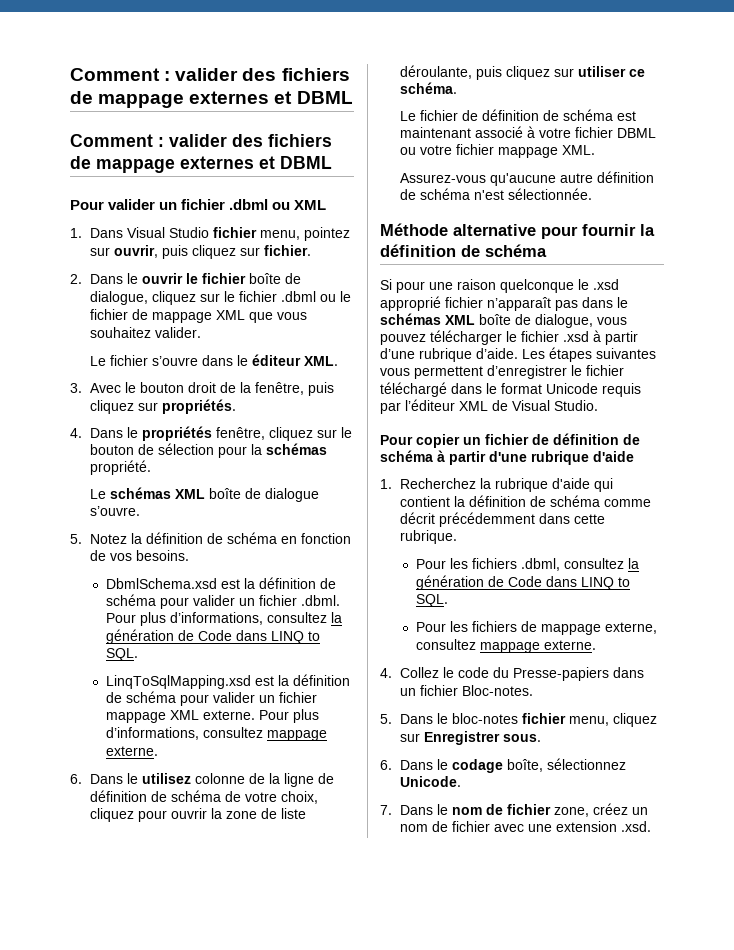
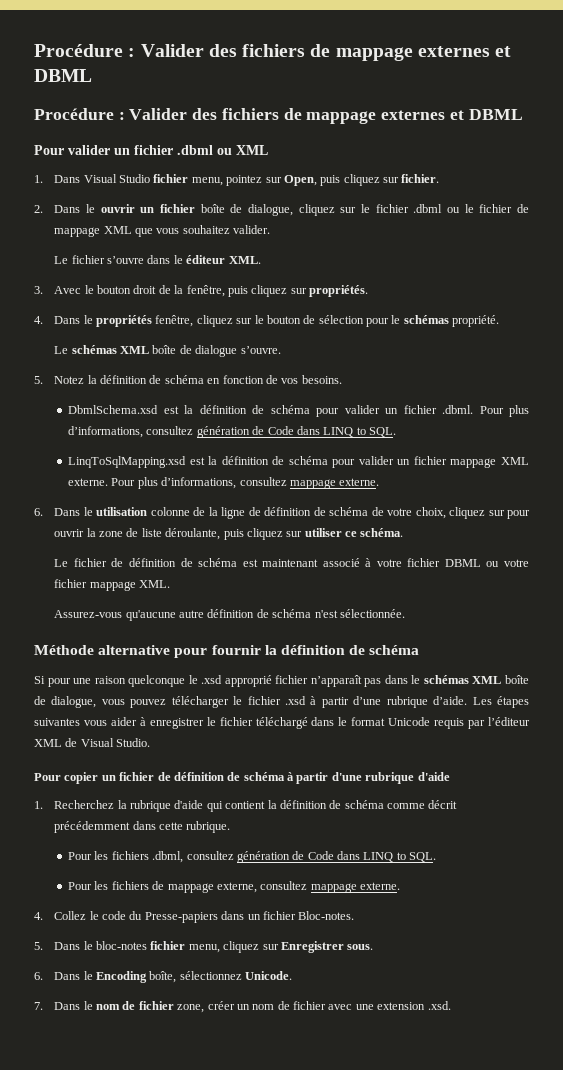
[70,68,350,81] [70,91,353,108] [70,134,227,147] Comment : valider des fichiers de mappage externes et DBML // Comment : valider -> [34,44,512,61] [34,69,92,82] [34,108,188,120] Procédure : Valider des fichiers de mappage externes et DBML // Procédure : Valider
[114,245,159,258] ouvrir, -> [283,175,317,186] Open,
[186,273,199,284] le -> [140,207,155,213] un
[251,444,263,455] la -> [391,315,401,324] le
[330,612,342,623] la -> (194, 430) none
[142,773,192,784] utilisez -> [96,507,148,516] utilisation
(135, 815) none -> [488,510,505,516] sur
[414,365,567,379] permettent d’enregistrer -> [110,717,204,729] aider à enregistrer
[627,558,639,569] la -> (234, 855) none
[452,759,504,773] codage -> [96,971,148,983] Encoding
[593,803,629,815] créez -> [207,1001,235,1010] créer

